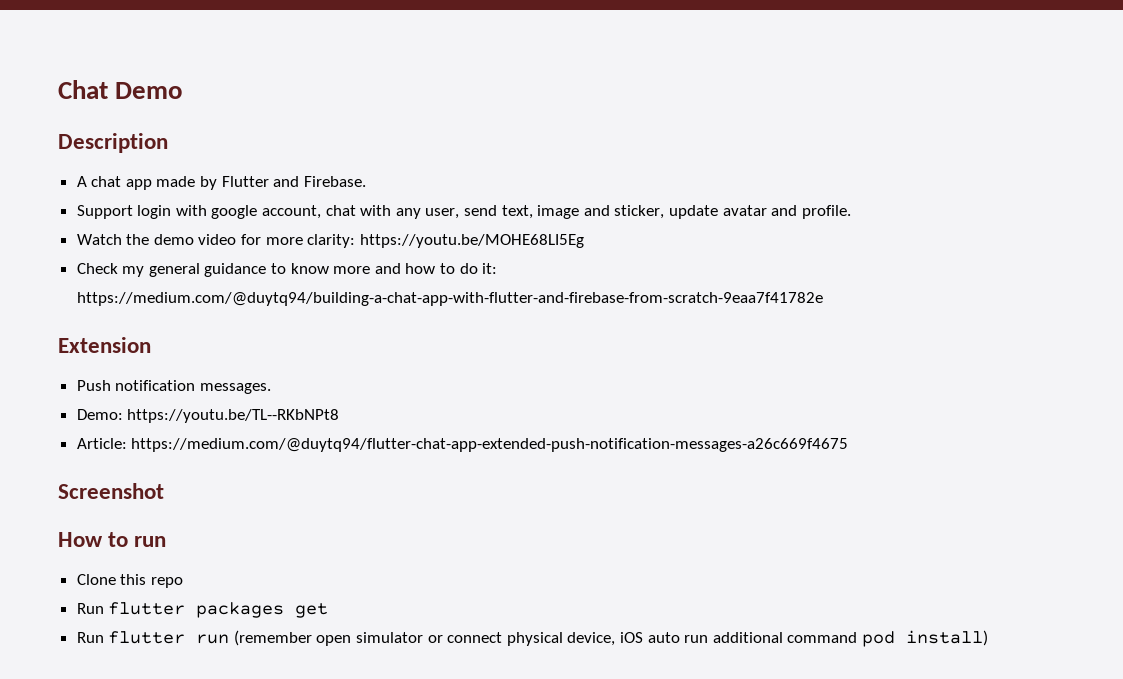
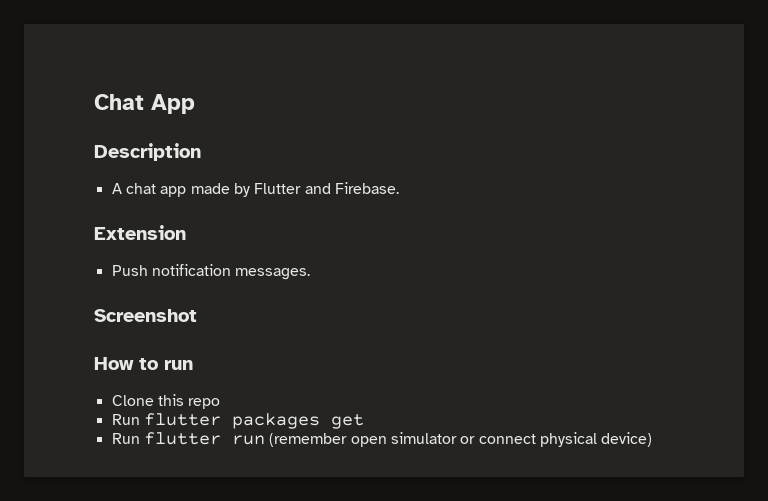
[115,82,184,99] Demo -> [151,94,195,114] App
[76,205,851,219] [76,234,584,248] [76,263,498,277] [76,292,823,306] // Support login with google account, chat with any user, send text, image and sticker, update avatar and profile. // Watch the demo video for more clarity: https://youtu.be/MOHE68LI5Eg // Check my general guidance to know more and how to do it: https://medium.com/@duytq94/building-a-chat-app-with-flutter-and-firebase-from-scratch-9eaa7f41782e -> (399, 188) none
[76,409,340,423] [76,438,849,452] // Demo: https://youtu.be/TL--RKbNPt8 // Article: https://medium.com/@duytq94/flutter-chat-app-extended-push-notification-messages-a26c669f4675 -> (311, 274) none
[567,630,988,647] device, iOS auto run additional command pod install) -> [601,432,653,447] device)

